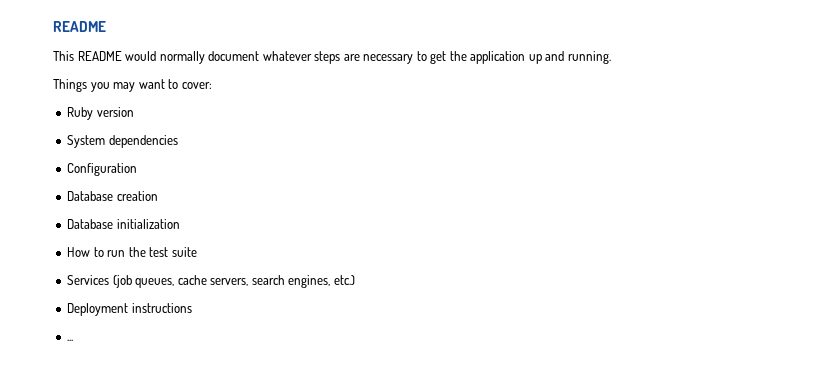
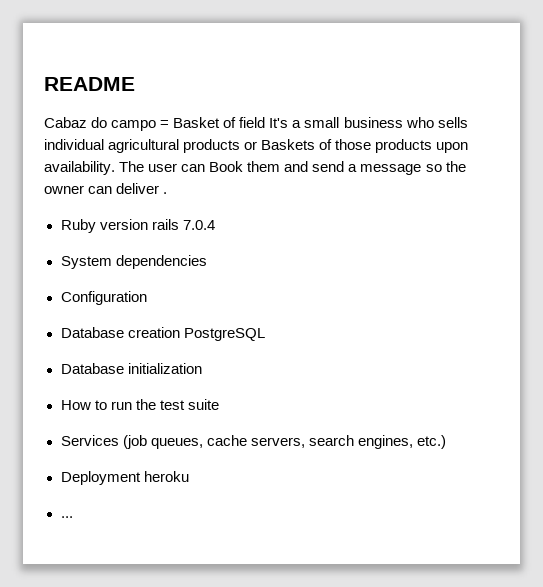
[53,51,611,64] [53,79,212,92] This README would normally document whatever steps are necessary to get the application up and running. // Things you may want to cover: -> [44,117,468,131] [44,139,469,153] [44,161,466,175] [44,183,168,194] Cabaz do campo = Basket of field It's a small business who sells individual agricultural products or Baskets of those products upon availability. The user can Book them and send a message so the owner can deliver .
(134, 112) none -> [151,219,215,230] rails 7.0.4
(158, 196) none -> [183,328,265,341] PostgreSQL
[131,303,192,313] instructions -> [143,471,189,482] heroku

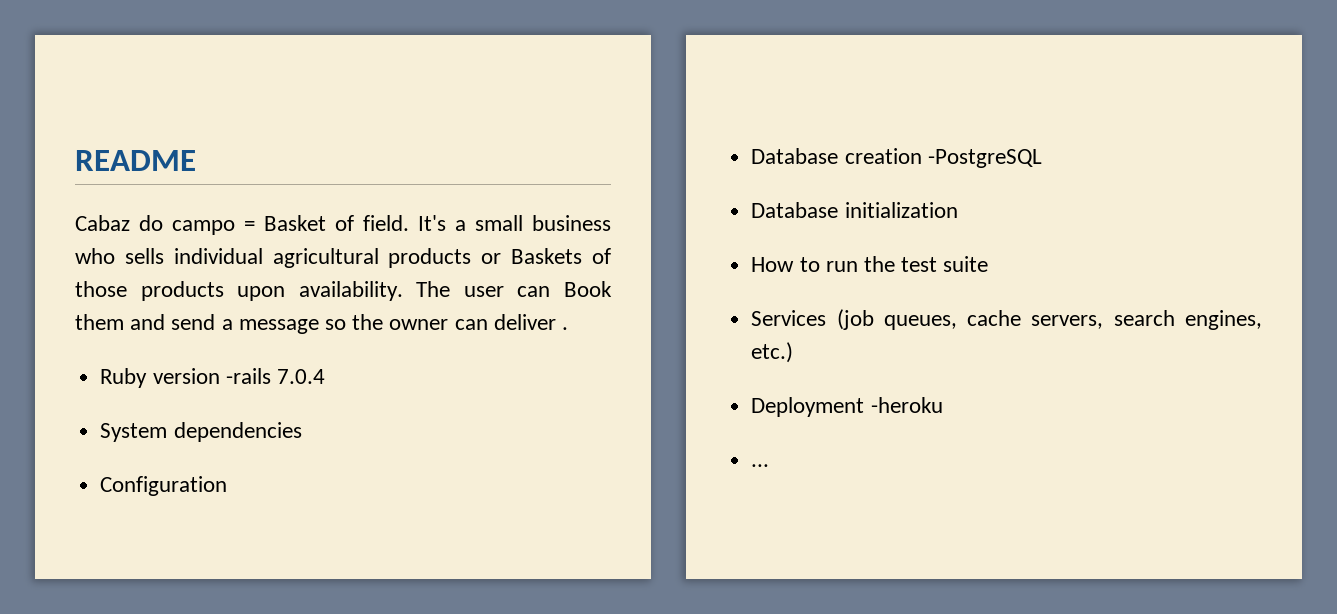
[239,117,266,128] field -> [363,215,409,231] field.
[151,219,179,230] rails -> [225,368,271,384] -rails
[183,328,265,341] PostgreSQL -> [927,149,1042,168] -PostgreSQL
[143,471,189,482] heroku -> [870,397,943,413] -heroku

